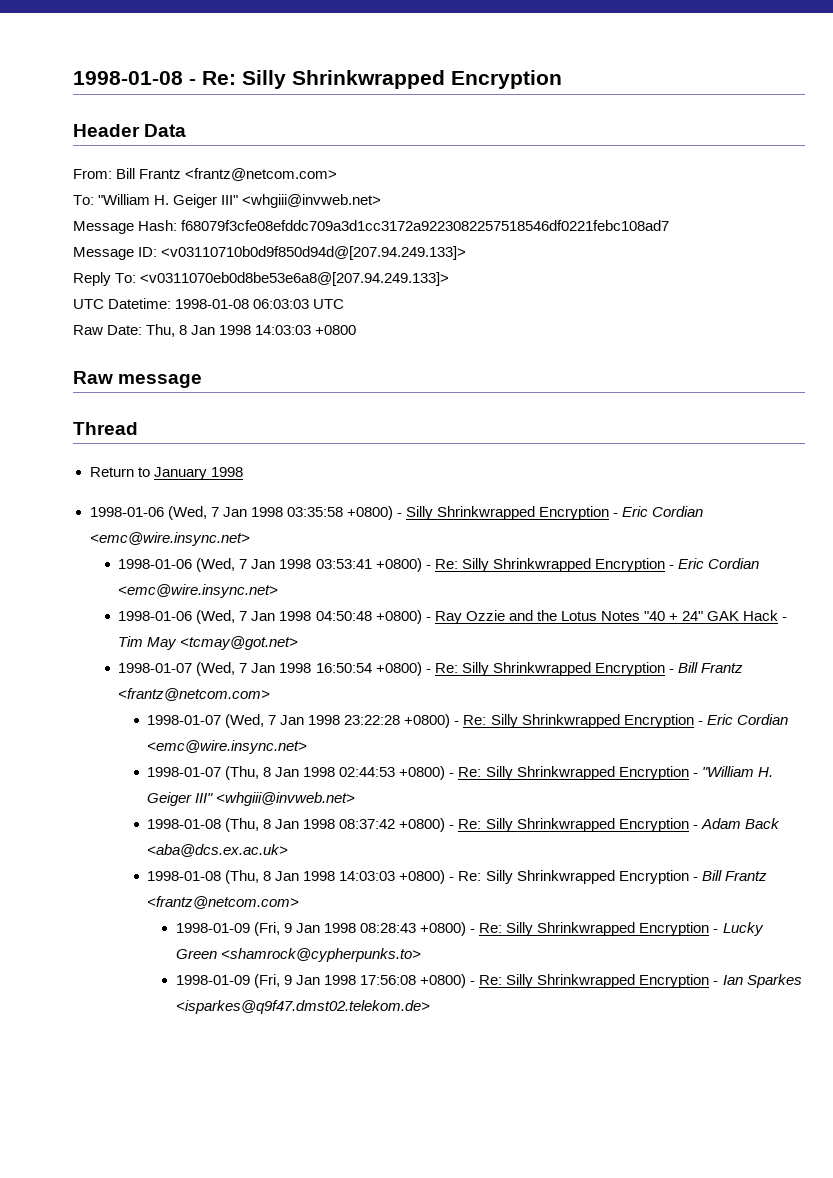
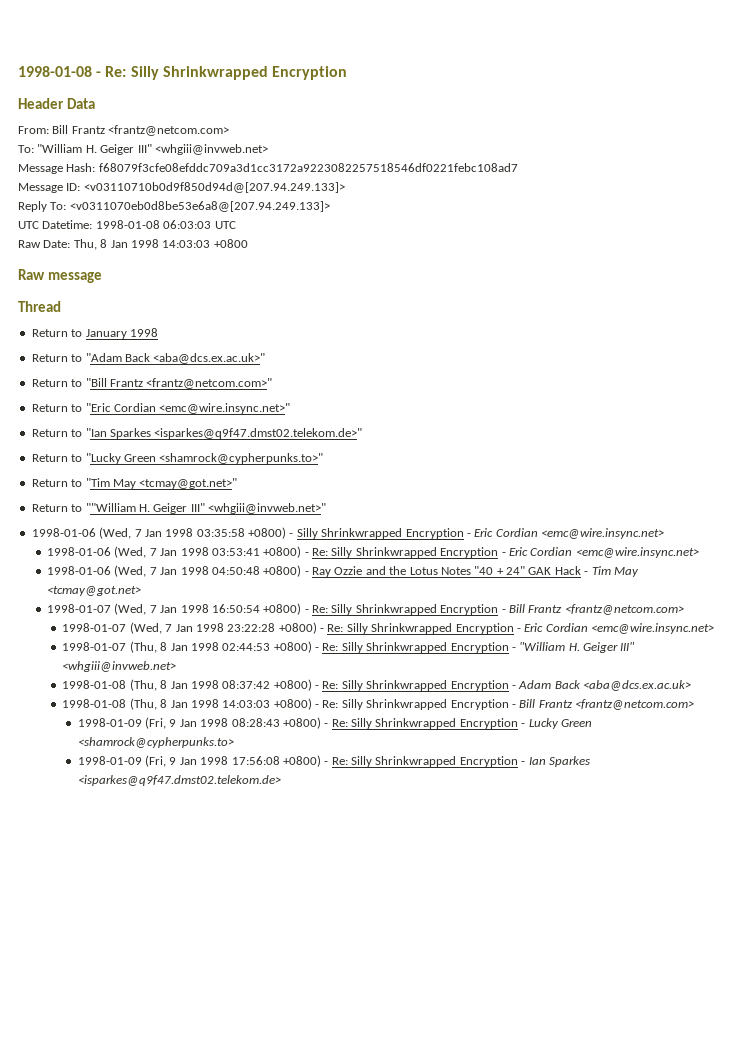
(243, 472) none -> [31,353,266,364] [31,378,273,389] [31,403,291,414] [31,428,363,439] [31,453,324,464] [31,478,238,489] [31,503,326,514] // Return to "Adam Back <aba@dcs.ex.ac.uk>" // Return to "Bill Frantz <frantz@netcom.com>" // Return to "Eric Cordian <emc@wire.insync.net>" // Return to "Ian Sparkes <isparkes@q9f47.dmst02.telekom.de>" // Return to "Lucky Green <shamrock@cypherpunks.to>" // Return to "Tim May <tcmay@got.net>" // Return to ""William H. Geiger III" <whgiii@invweb.net>"

